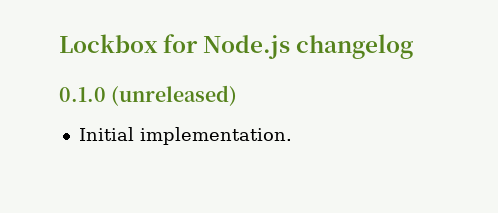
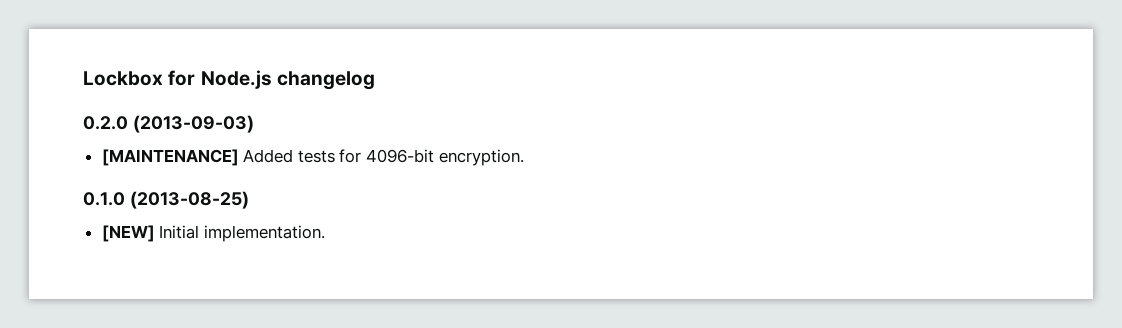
(414, 46) none -> [83,115,254,133] [101,149,524,166] // 0.2.0 (2013-09-03) // [MAINTENANCE] Added tests for 4096-bit encryption.
[111,85,238,106] (unreleased) // -> [129,191,249,209] [101,225,155,242] (2013-08-25) // [NEW]

